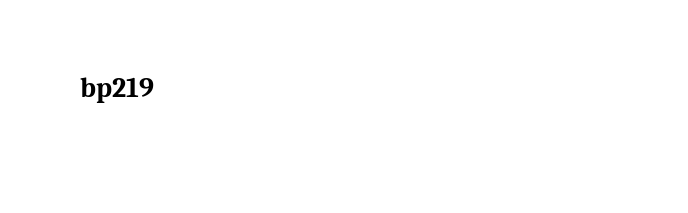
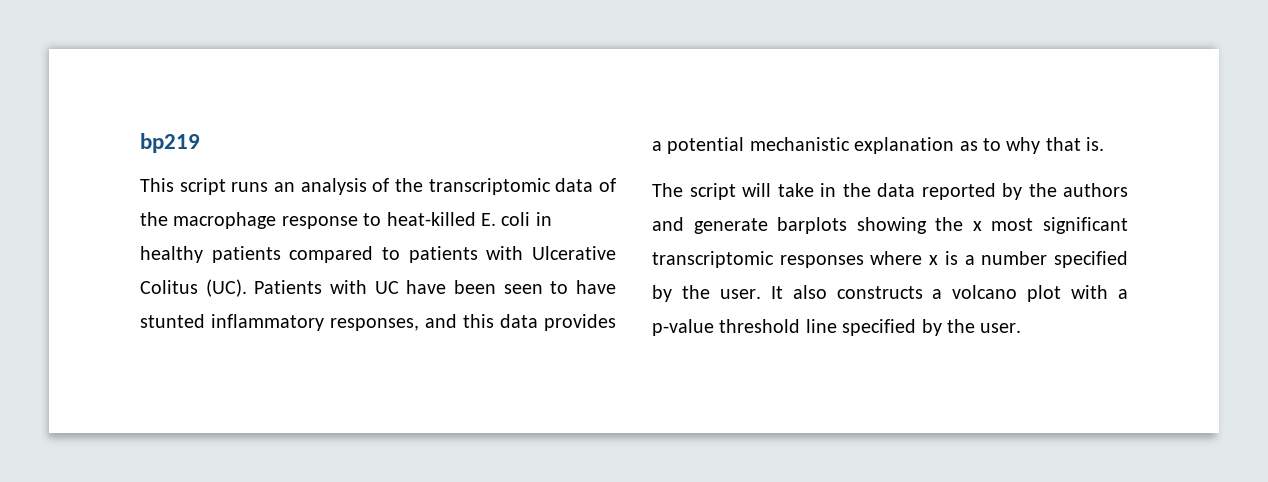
(154, 90) none -> [140,178,616,195] [140,212,552,229] [140,246,616,263] [140,279,616,297] [140,314,616,331] [652,137,1105,154] [652,183,1128,200] [652,217,1128,234] [652,251,1128,268] [652,285,1128,302] [652,319,1022,336] // This script runs an analysis of the transcriptomic data of the macrophage response to heat-killed E. coli in healthy patients compared to patients with Ulcerative Colitus (UC). Patients with UC have been seen to have stunted inflammatory responses, and this data provides a potential mechanistic explanation as to why that is. // The script will take in the data reported by the authors and generate barplots showing the x most significant transcriptomic responses where x is a number specified by the user. It also constructs a volcano plot with a p-value threshold line specified by the user.

